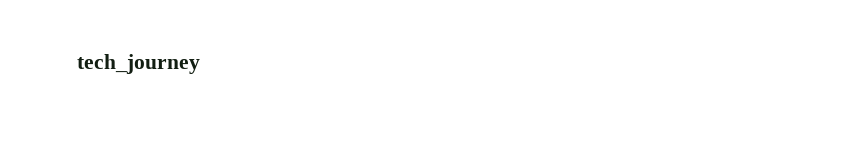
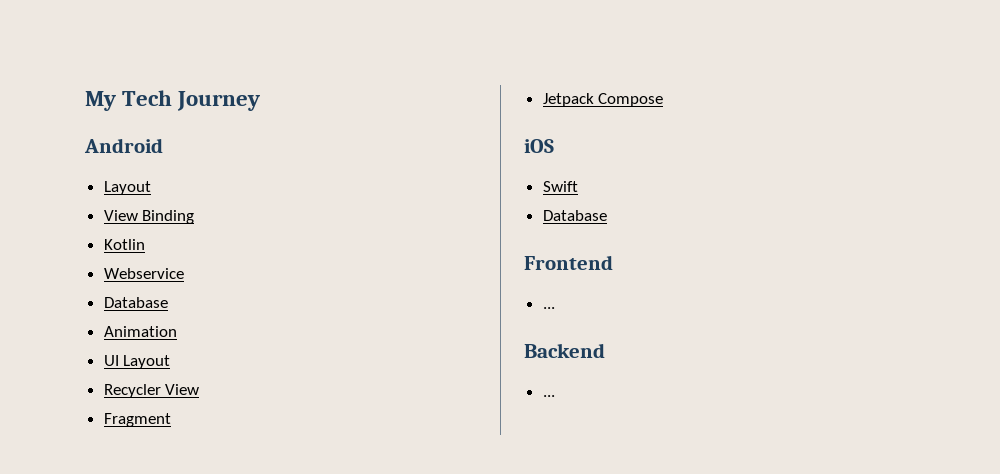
[77,54,200,74] tech_journey -> [85,90,261,111] [84,138,163,153] [103,181,151,195] [103,210,195,224] [103,239,145,250] [103,268,184,279] [103,297,168,308] [103,326,177,337] [103,355,171,369] [103,384,200,398] [103,413,171,427] [542,93,664,107] [524,139,554,153] [542,181,578,192] [542,210,607,221] [524,255,613,270] [542,307,555,309] [524,343,605,358] [542,395,555,397] My Tech Journey // Android // Layout // View Binding // Kotlin // Webservice // Database // Animation // UI Layout // Recycler View // Fragment // Jetpack Compose // iOS // Swift // Database // Frontend // ... // Backend // ...

